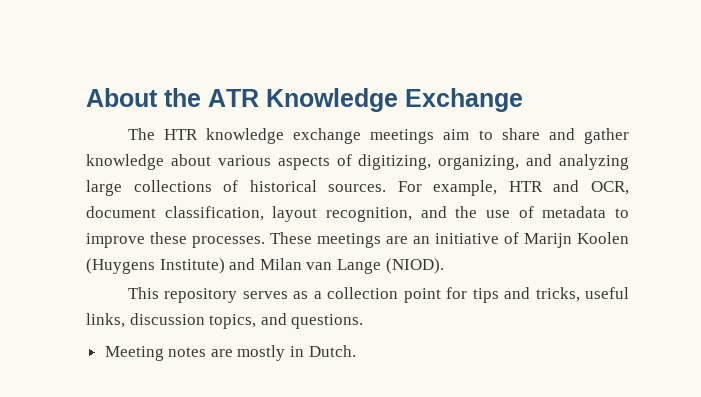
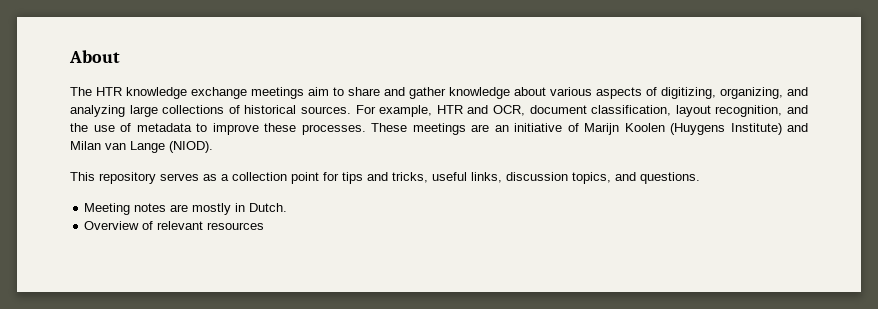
[164,88,523,112] the ATR Knowledge Exchange -> (120, 56) none
(356, 351) none -> [84,221,265,230] // Overview of relevant resources

